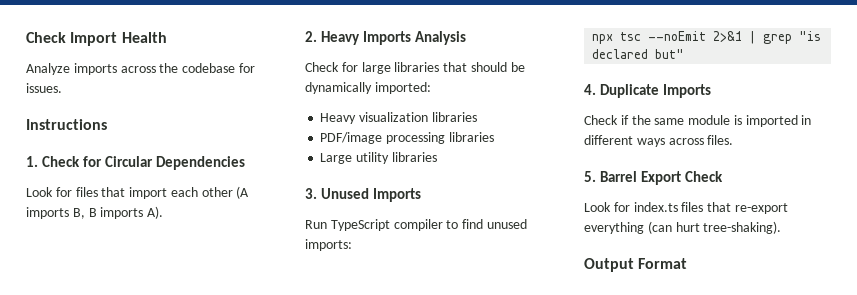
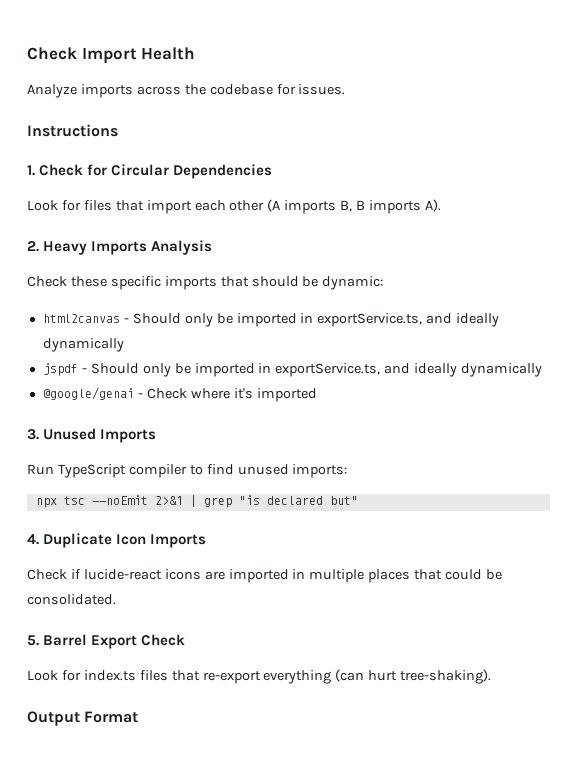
[341,62,525,74] [305,82,431,94] [320,112,477,124] [320,132,494,144] [320,152,437,164] for large libraries that should be dynamically imported: // Heavy visualization libraries // PDF/image processing libraries // Large utility libraries -> [70,276,384,290] [42,313,500,327] [42,338,124,352] [42,363,543,377] [42,387,317,402] these specific imports that should be dynamic: // html2canvas - Should only be imported in exportService.ts, and ideally dynamically // jspdf - Should only be imported in exportService.ts, and ideally dynamically // @google/genai - Check where it's imported
(659, 91) none -> [116,534,147,545] Icon
[631,115,812,127] [584,135,734,147] the same module is imported in different ways across files. -> [83,569,503,583] [27,594,116,605] lucide-react icons are imported in multiple places that could be consolidated.

